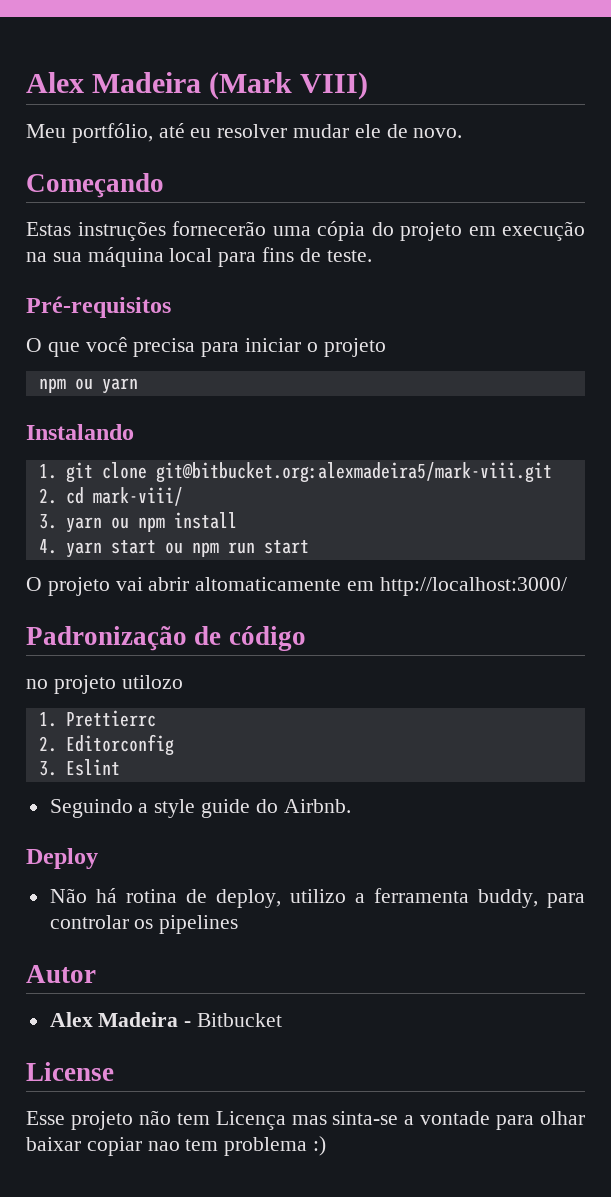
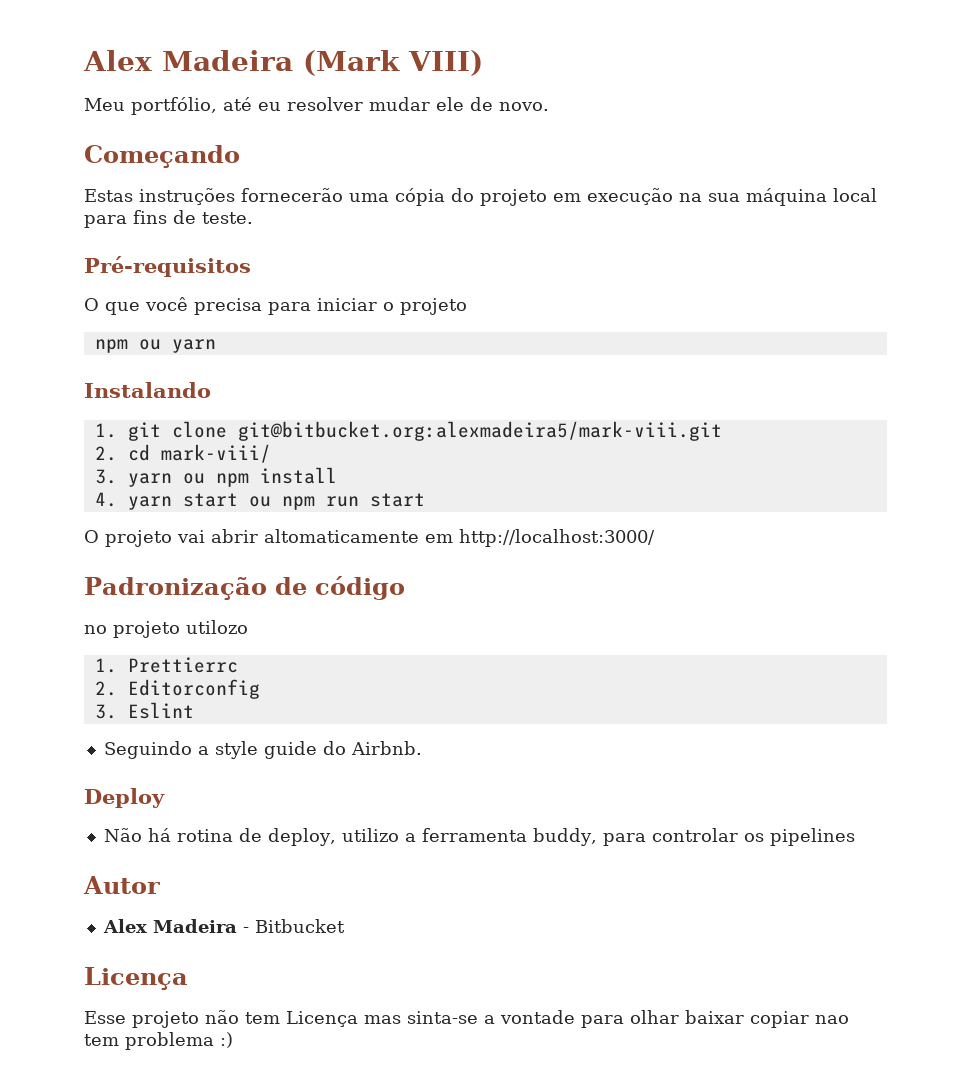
[26,1062,114,1081] License -> [84,967,188,990] Licença

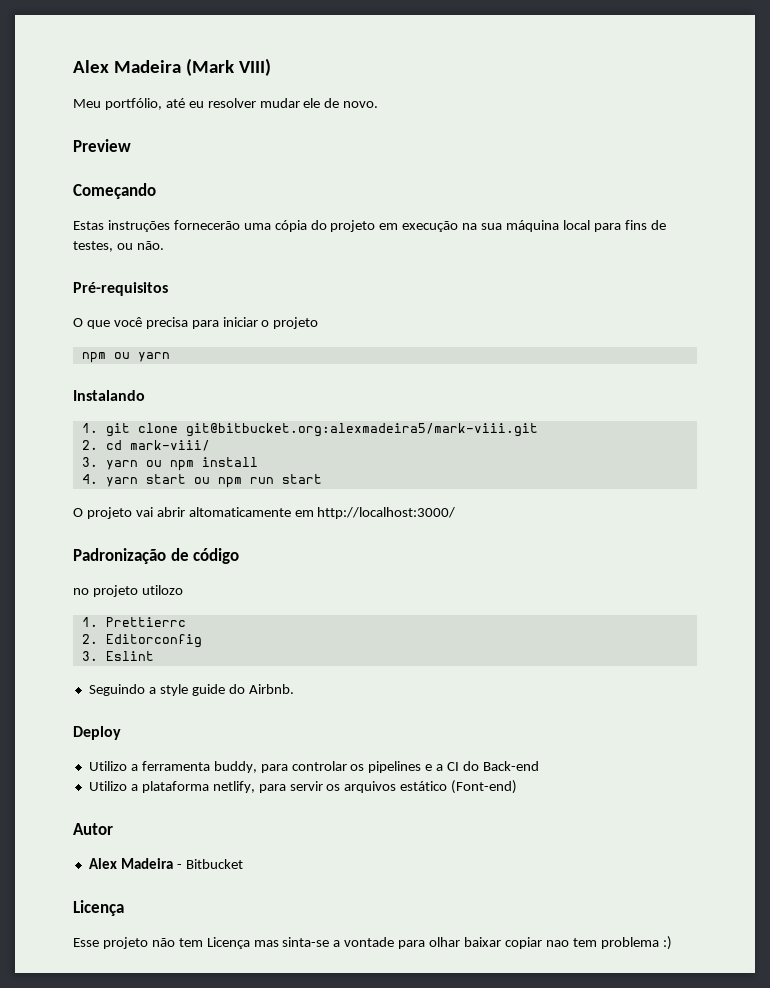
(549, 106) none -> [73,139,131,152] // Preview
[202,212,253,224] teste. -> [73,241,164,252] testes, ou não.
[103,828,399,846] Não há rotina de deploy, utilizo -> [88,761,127,771] Utilizo
(855, 837) none -> [425,761,539,771] [88,780,518,794] e a CI do Back-end // Utilizo a plataforma netlify, para servir os arquivos estático (Font-end)

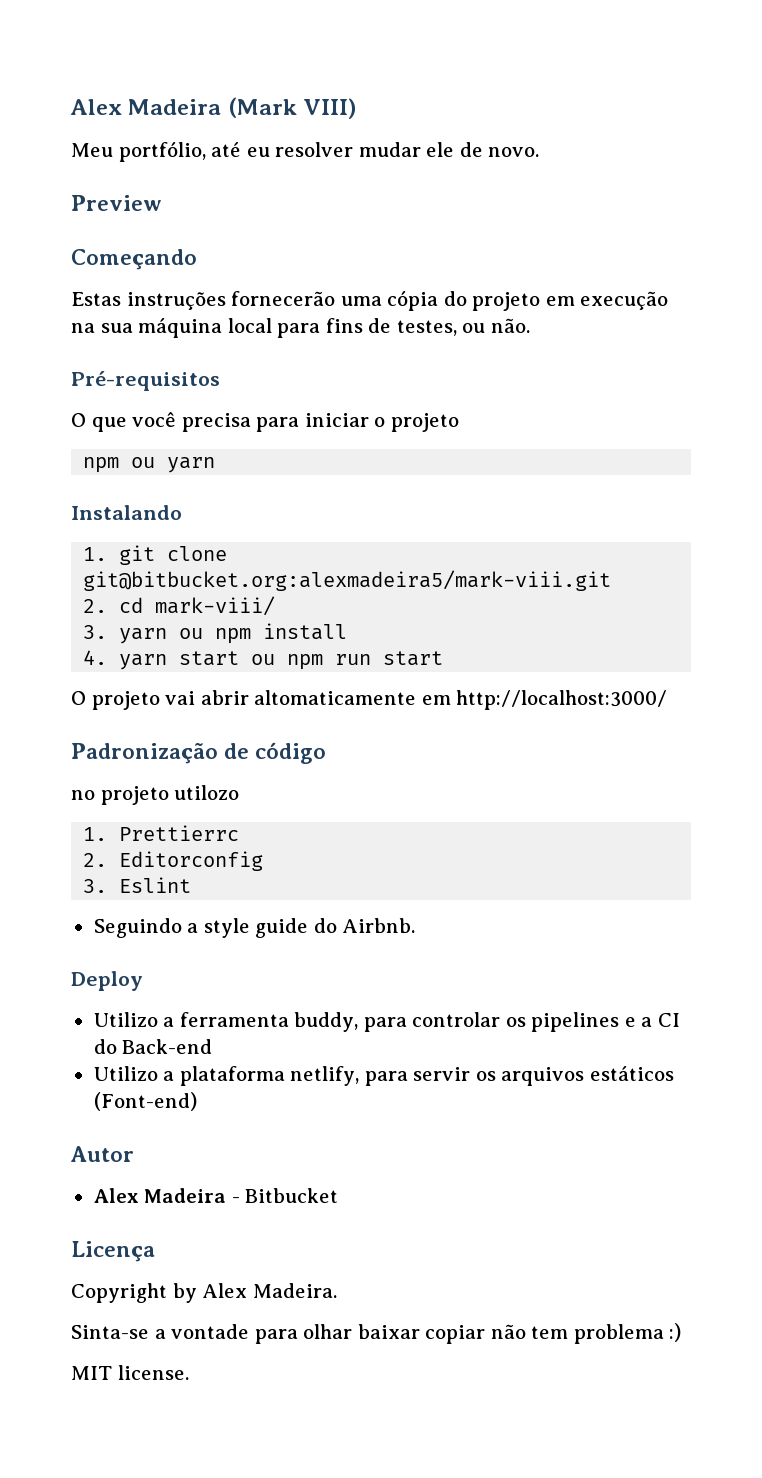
[400,781,448,791] estático -> [589,1066,674,1081] estáticos
[73,937,330,949] Esse projeto não tem Licença mas sinta-se -> [71,1283,337,1303] [71,1325,149,1339] Copyright by Alex Madeira. // Sinta-se
[545,940,569,947] nao -> [490,1324,526,1339] não
(672, 943) none -> [71,1365,189,1380] // MIT license.

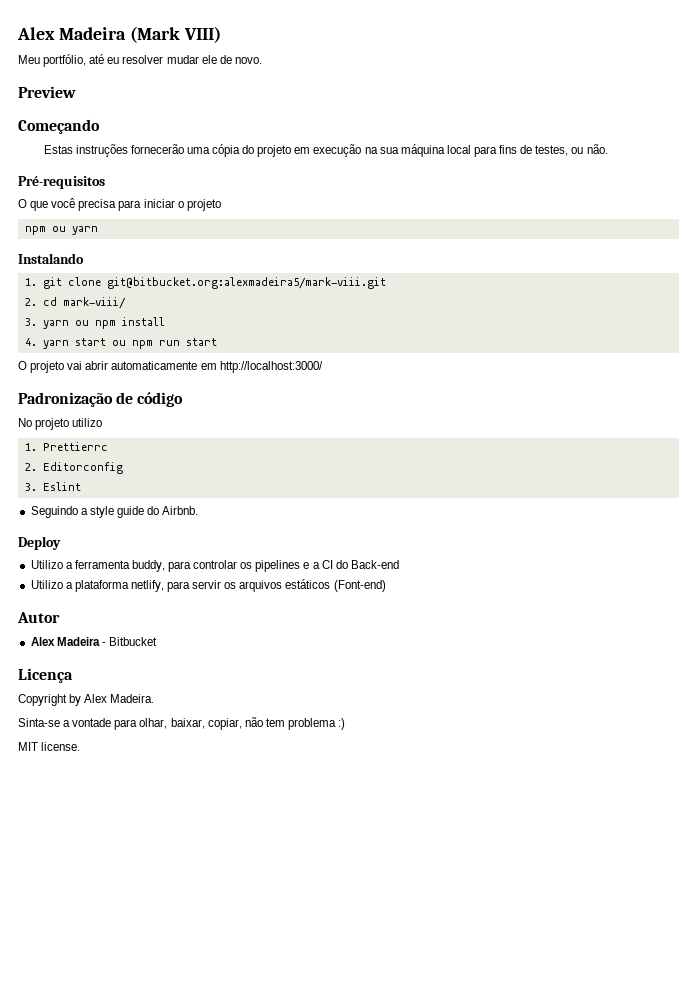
[254,690,417,705] altomaticamente -> [111,361,198,370] automaticamente
[71,785,240,805] no projeto utilozo -> [18,418,103,430] No projeto utilizo
[303,1324,486,1344] olhar baixar copiar -> [139,718,242,730] olhar, baixar, copiar,

